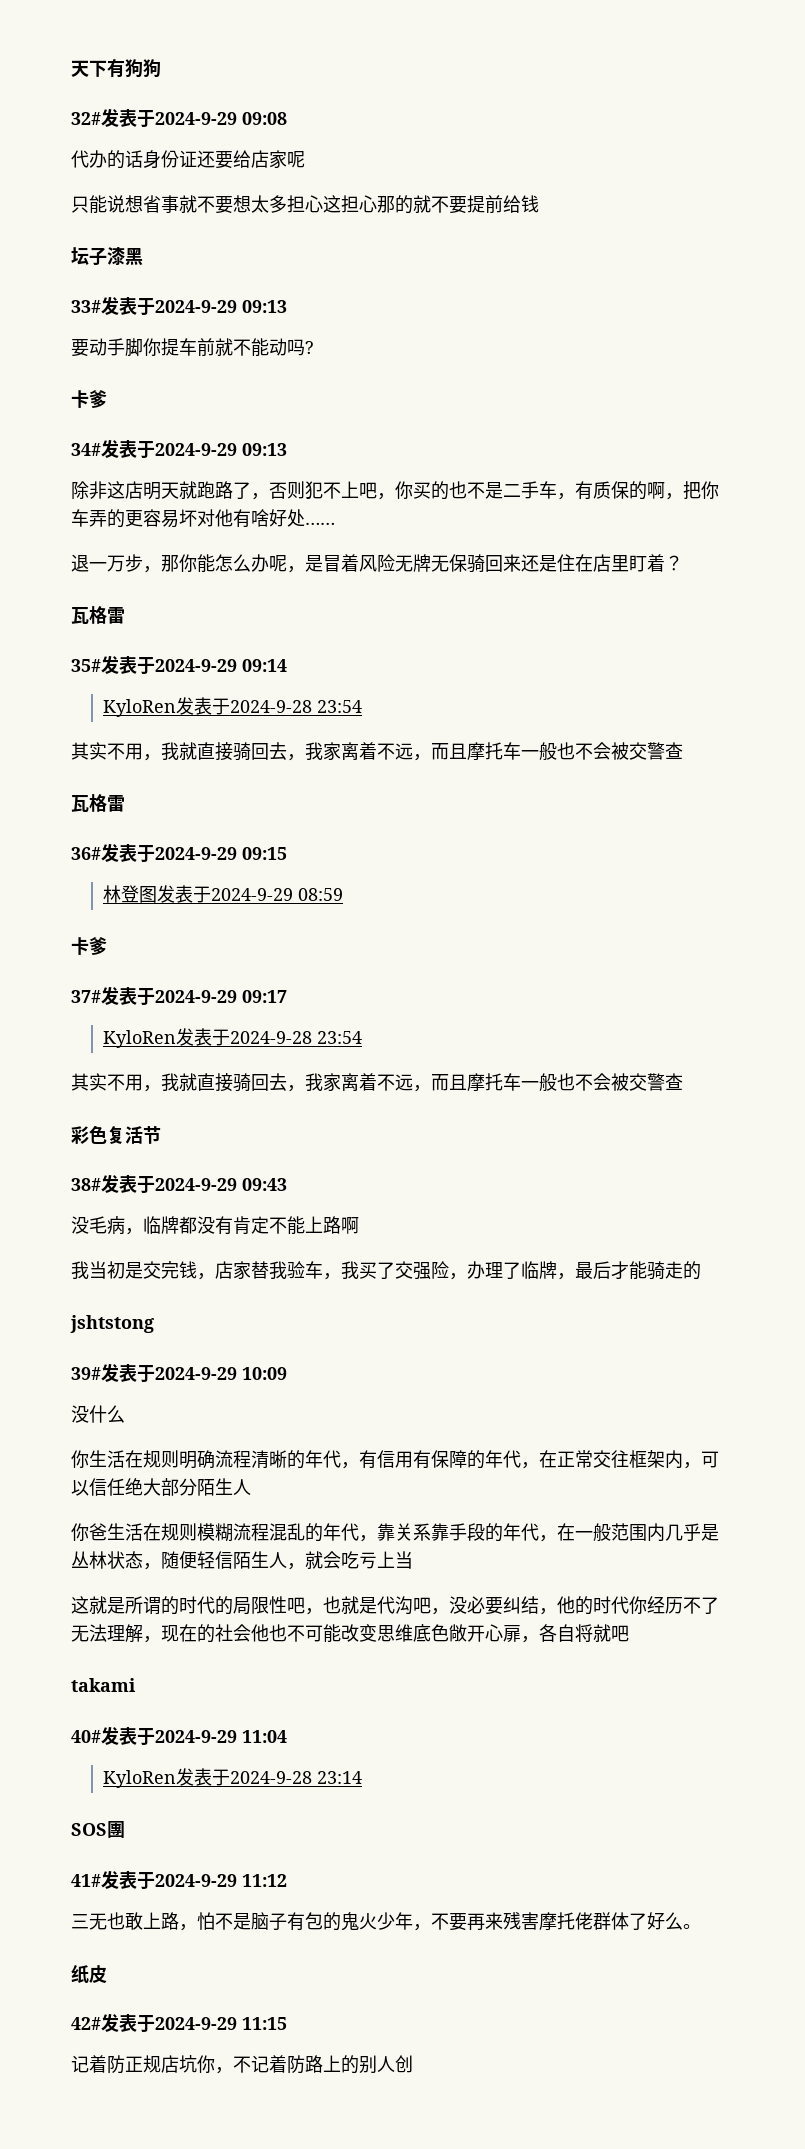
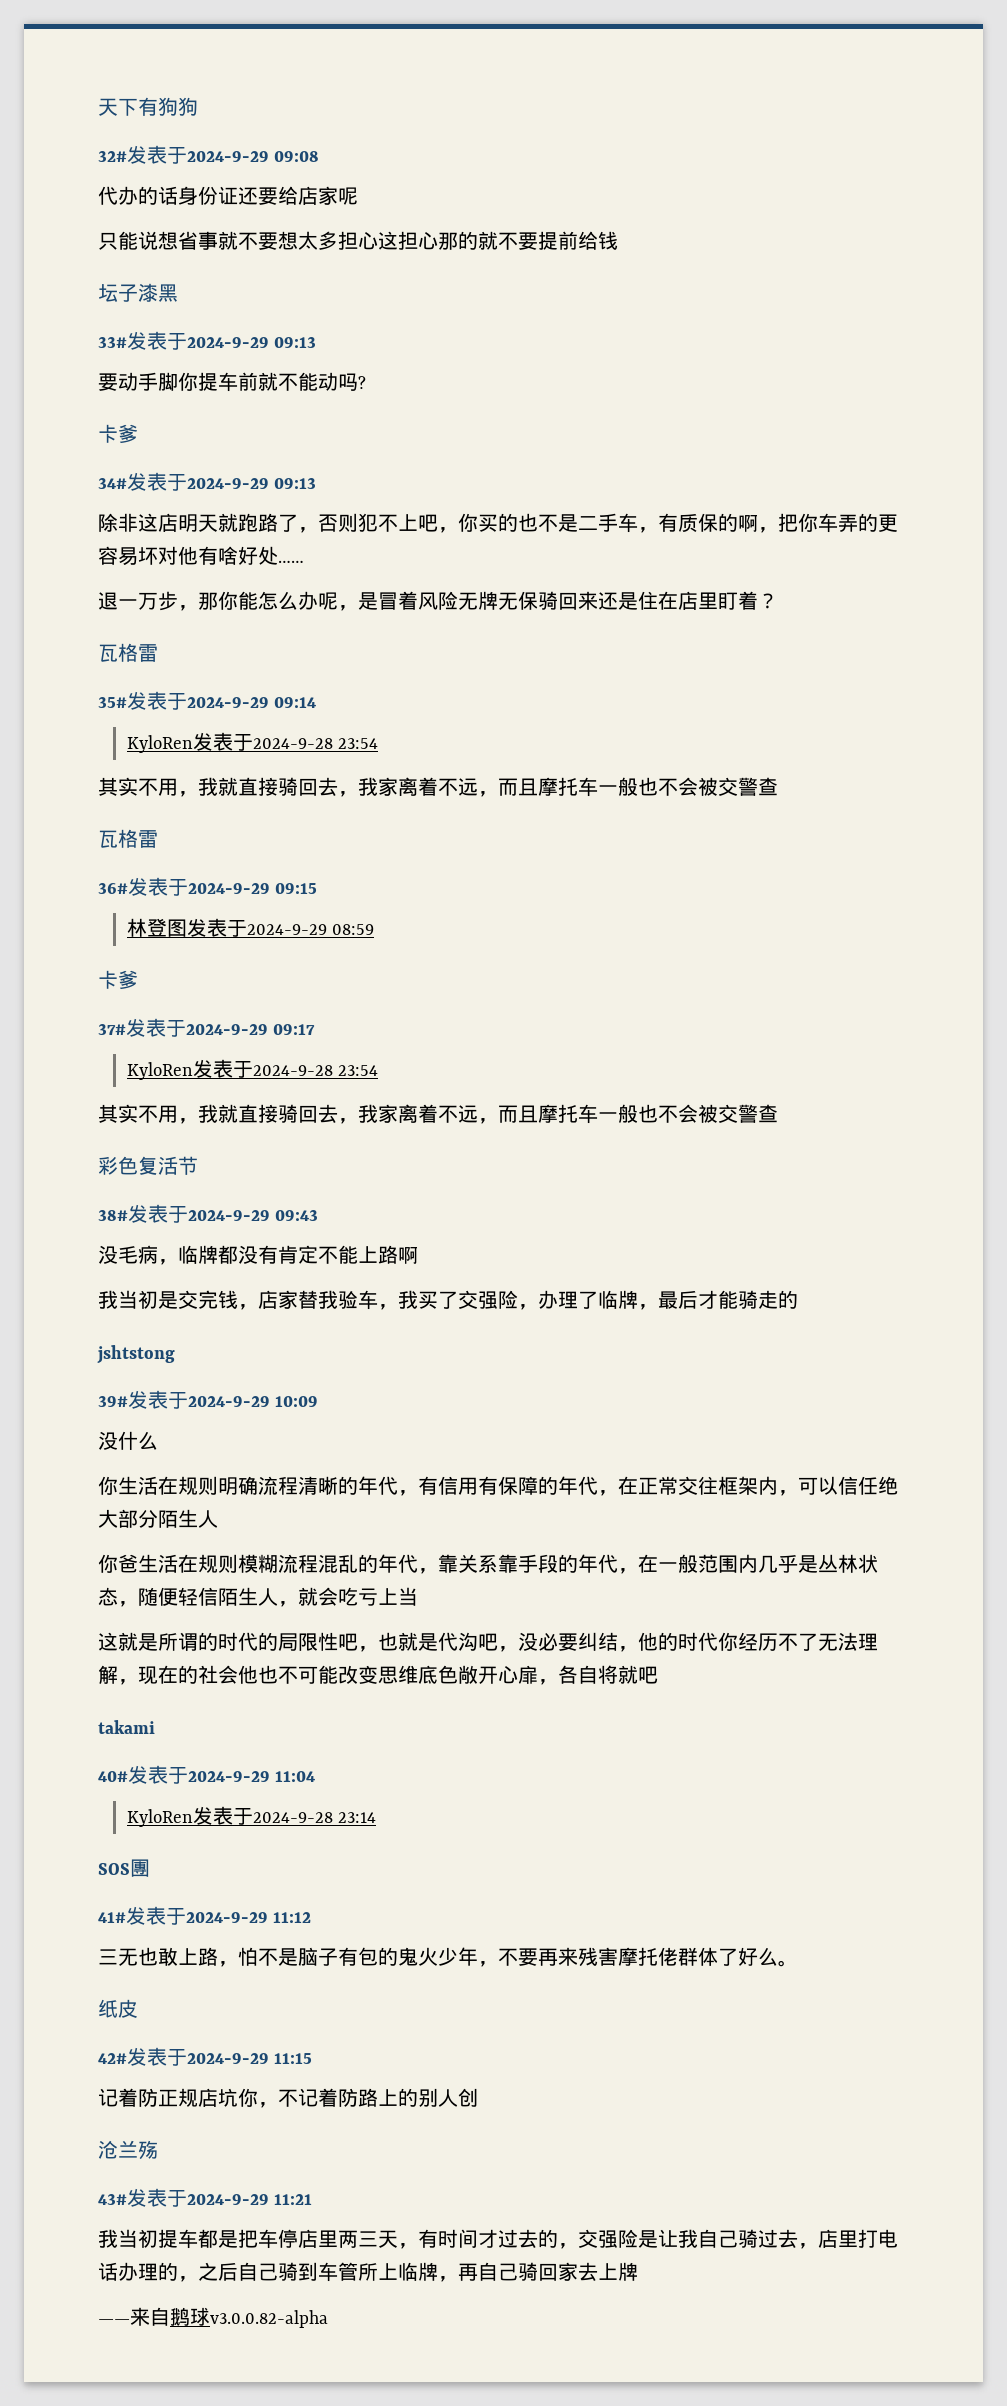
(413, 2064) none -> [98,2140,158,2160] [98,2188,313,2207] [98,2229,898,2249] [98,2262,638,2282] [98,2307,328,2328] // 沧兰殇 // 43#发表于2024-9-29 11:21 // 我当初提车都是把车停店里两三天，有时间才过去的，交强险是让我自己骑过去，店里打电话办理的，之后自己骑到车管所上临牌，再自己骑回家去上牌 // ——来自鹅球v3.0.0.82-alpha

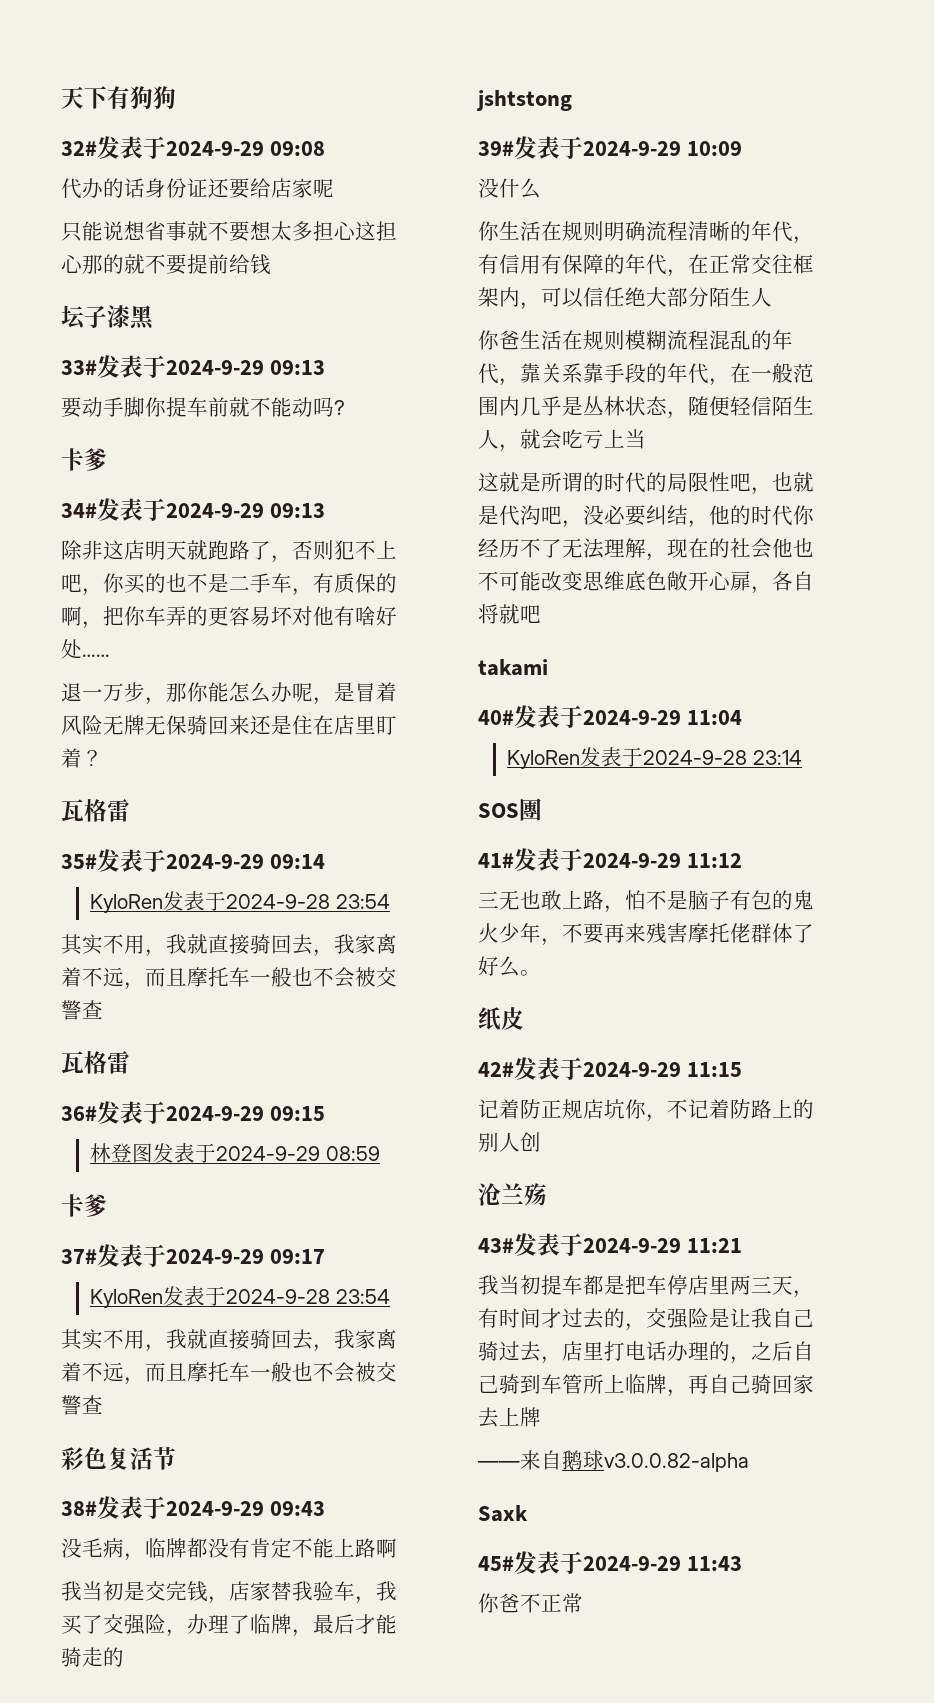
(328, 2319) none -> [478,1505,528,1522] [478,1551,743,1574] [478,1593,583,1613] // Saxk // 45#发表于2024-9-29 11:43 // 你爸不正常

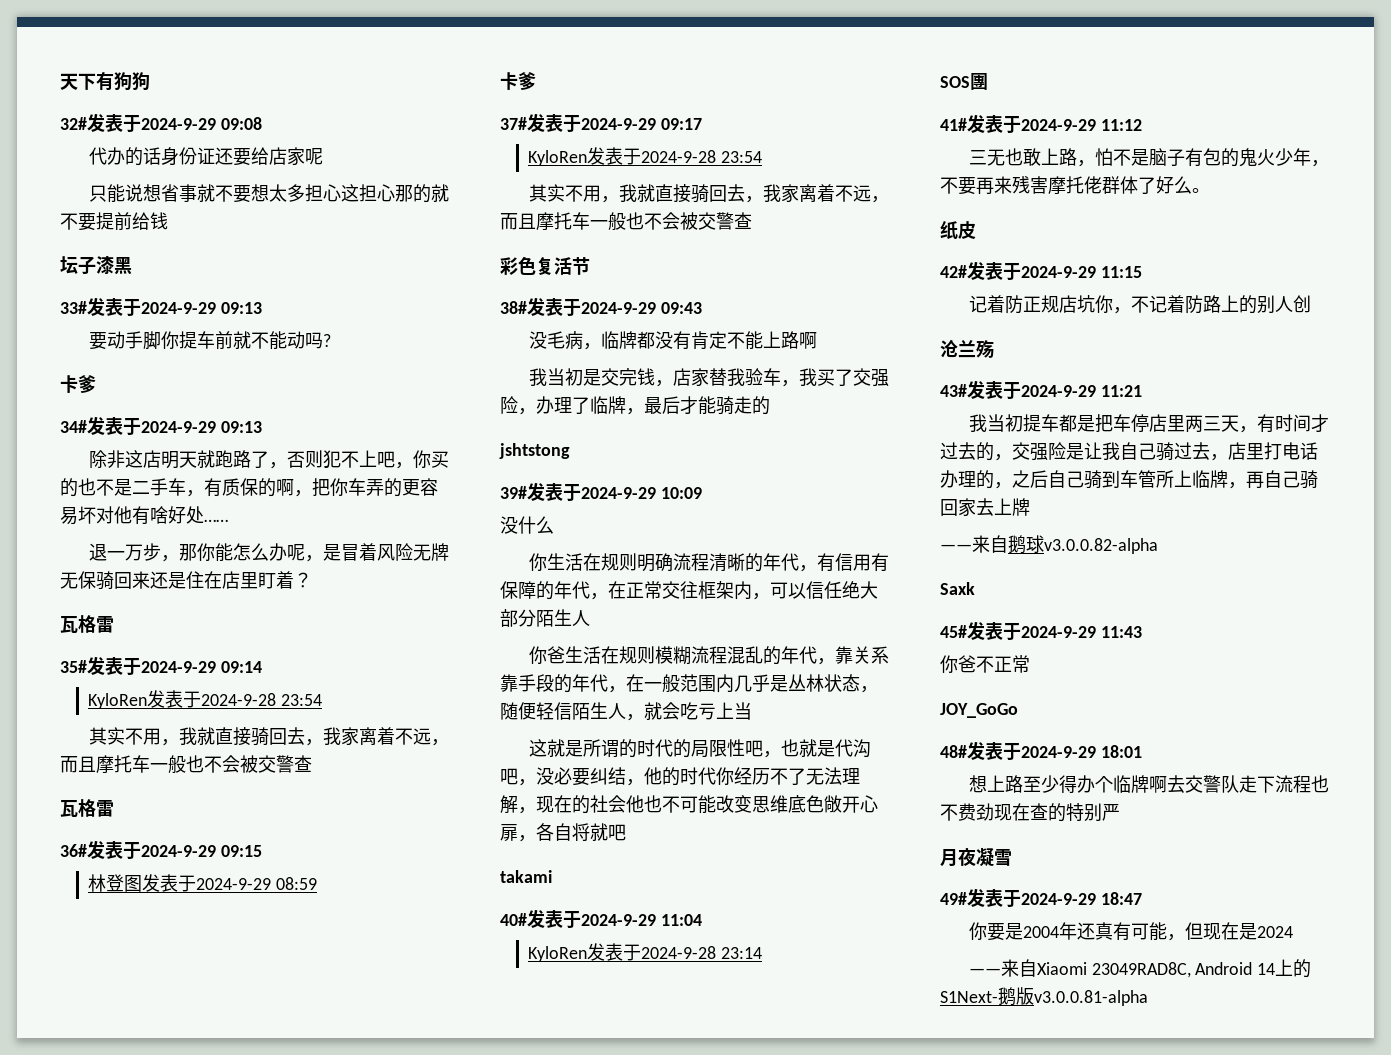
(583, 1603) none -> [940,703,1018,718] [940,741,1142,760] [968,775,1329,793] [940,803,1120,822] [940,847,1012,867] [940,888,1142,907] [968,922,1293,941] [968,959,1312,978] [940,987,1148,1006] // JOY_GoGo // 48#发表于2024-9-29 18:01 // 想上路至少得办个临牌啊去交警队走下流程也不费劲现在查的特别严 // 月夜凝雪 // 49#发表于2024-9-29 18:47 // 你要是2004年还真有可能，但现在是2024 // ——来自Xiaomi 23049RAD8C, Android 14上的S1Next-鹅版v3.0.0.81-alpha

